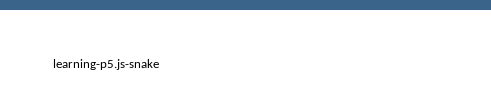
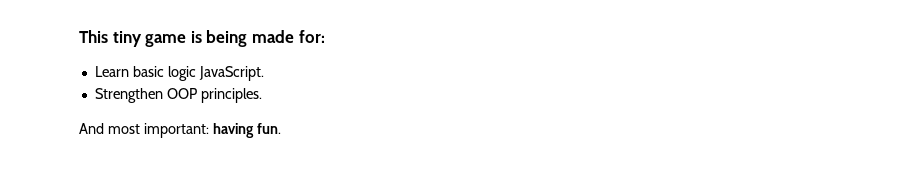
[53,59,159,70] learning-p5.js-snake -> [79,30,325,47] [94,66,264,81] [94,88,262,103] [79,123,281,138] This tiny game is being made for: // Learn basic logic JavaScript. // Strengthen OOP principles. // And most important: having fun.

